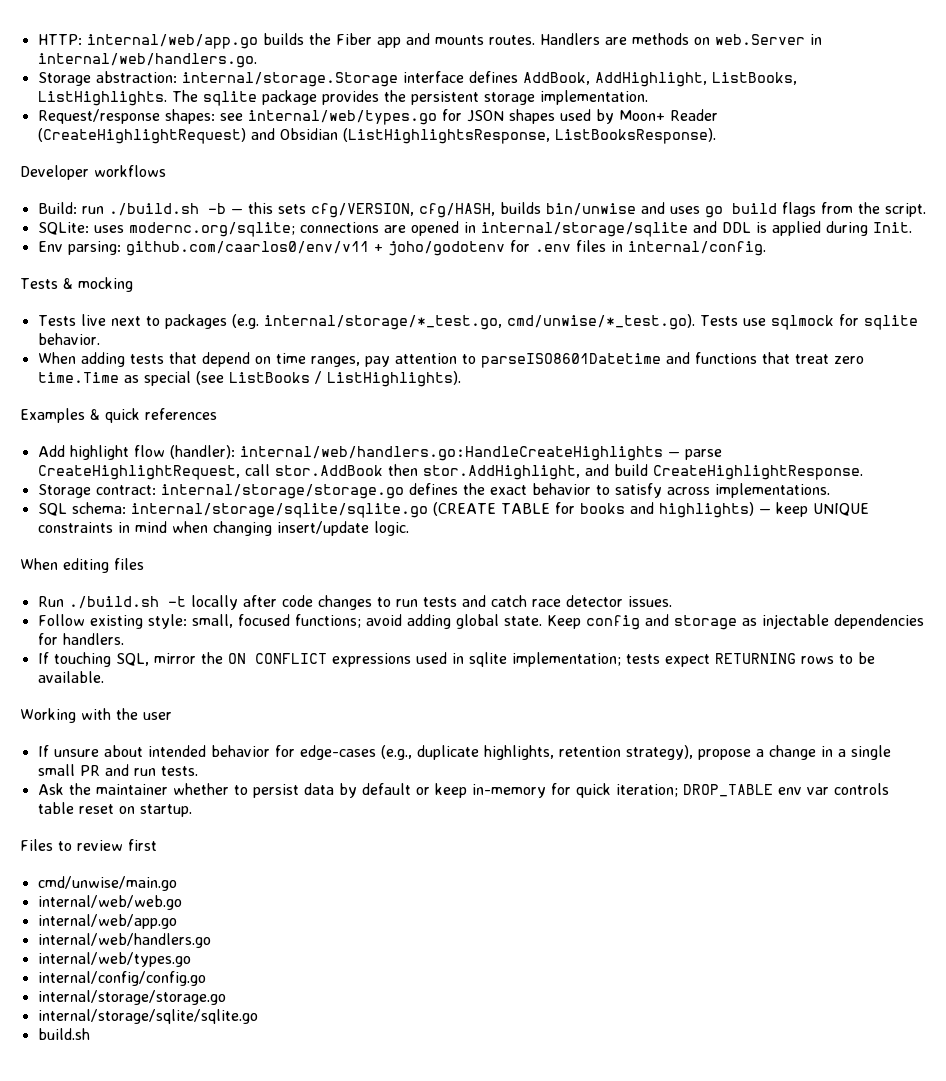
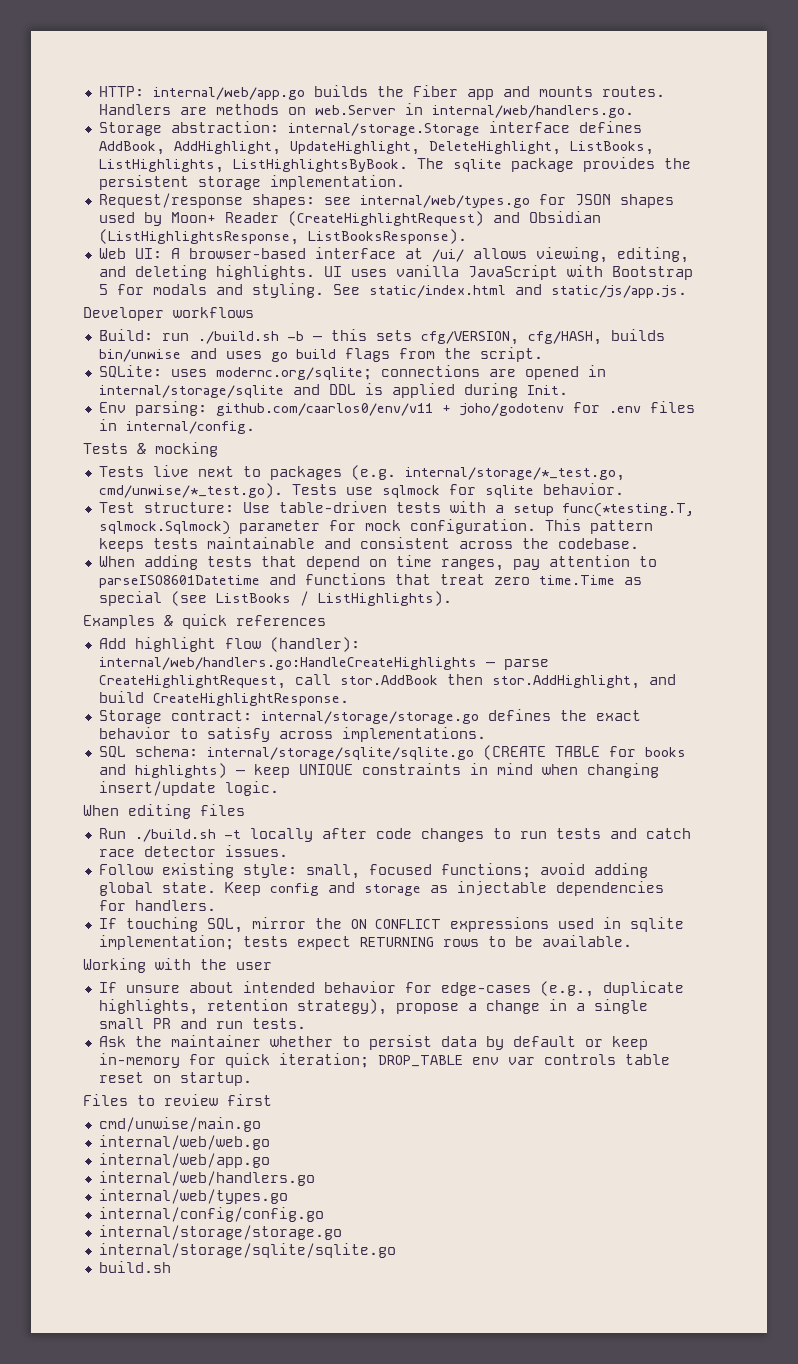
[711,72,797,85] [37,91,167,106] ListBooks, ListHighlights. -> [289,141,654,155] [98,159,408,173] UpdateHighlight, DeleteHighlight, ListBooks, ListHighlights, ListHighlightsByBook.
(716, 136) none -> [98,247,689,263] [98,265,693,280] [98,283,687,298] // Web UI: A browser-based interface at /ui/ allows viewing, editing, and deleting highlights. UI uses vanilla JavaScript with Bootstrap 5 for modals and styling. See static/index.html and static/js/app.js.
(100, 339) none -> [98,501,694,517] [98,519,653,535] [98,537,639,552] // Test structure: Use table-driven tests with a setup func(*testing.T, sqlmock.Sqlmock) parameter for mock configuration. This pattern keeps tests maintainable and consistent across the codebase.

